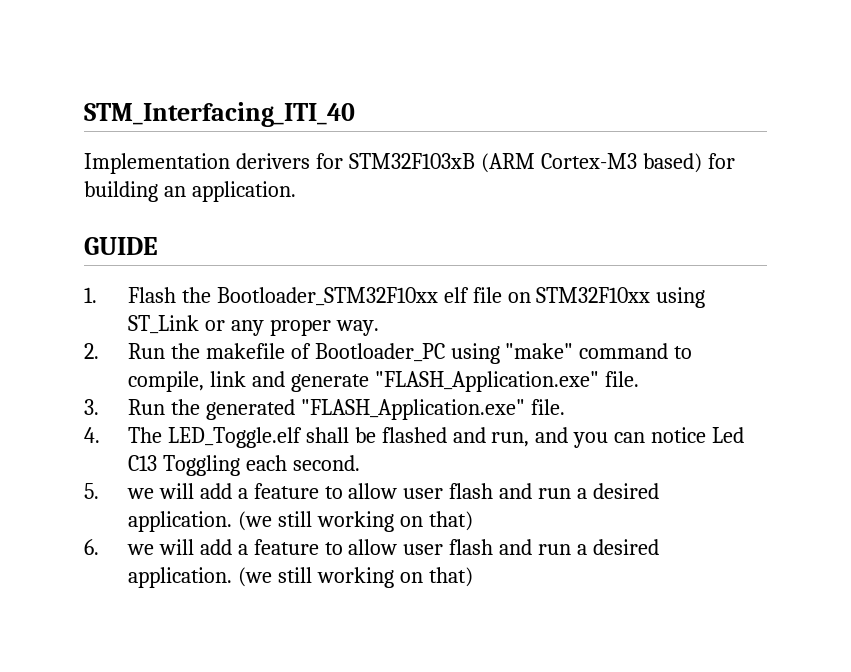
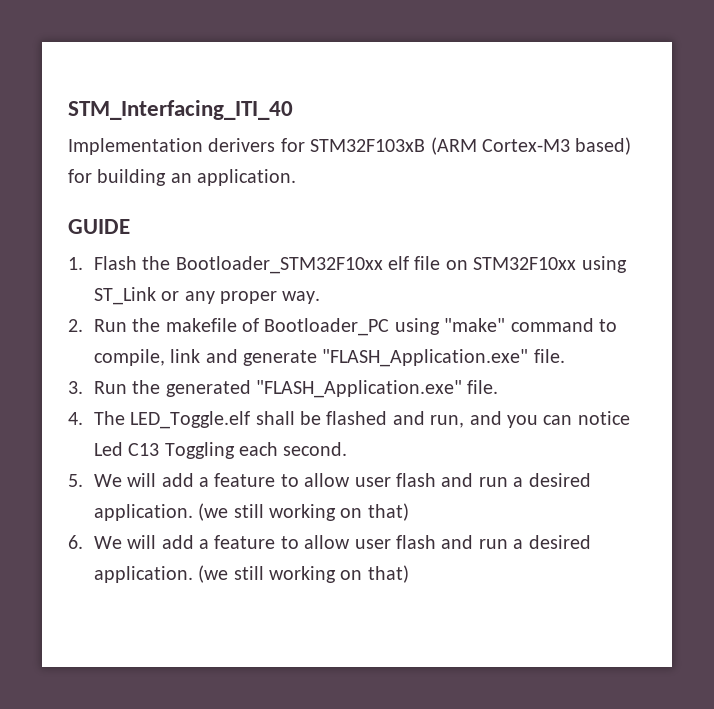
[126,488,154,499] we -> [93,474,122,487] We
[126,544,154,555] we -> [93,536,122,549] We

